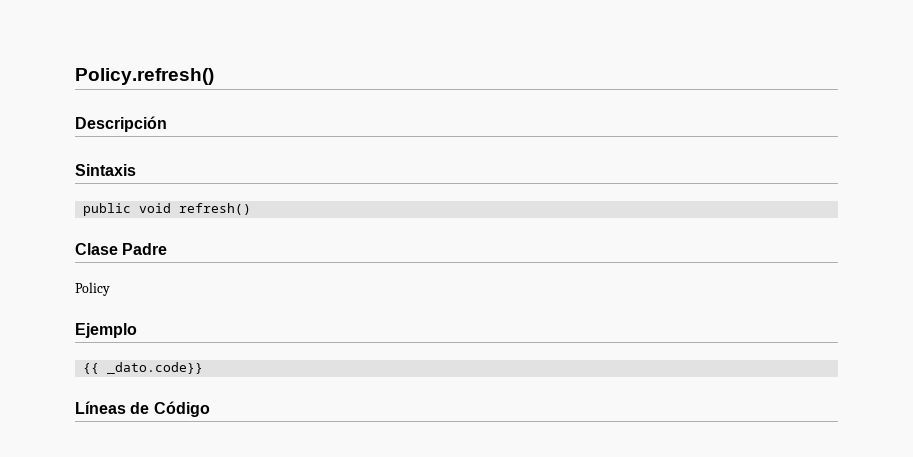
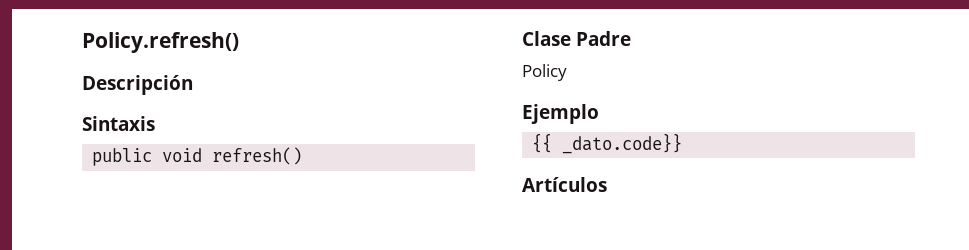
[75,401,210,417] Líneas de Código -> [522,177,607,192] Artículos

